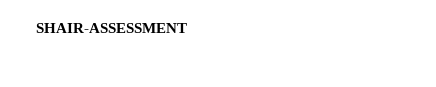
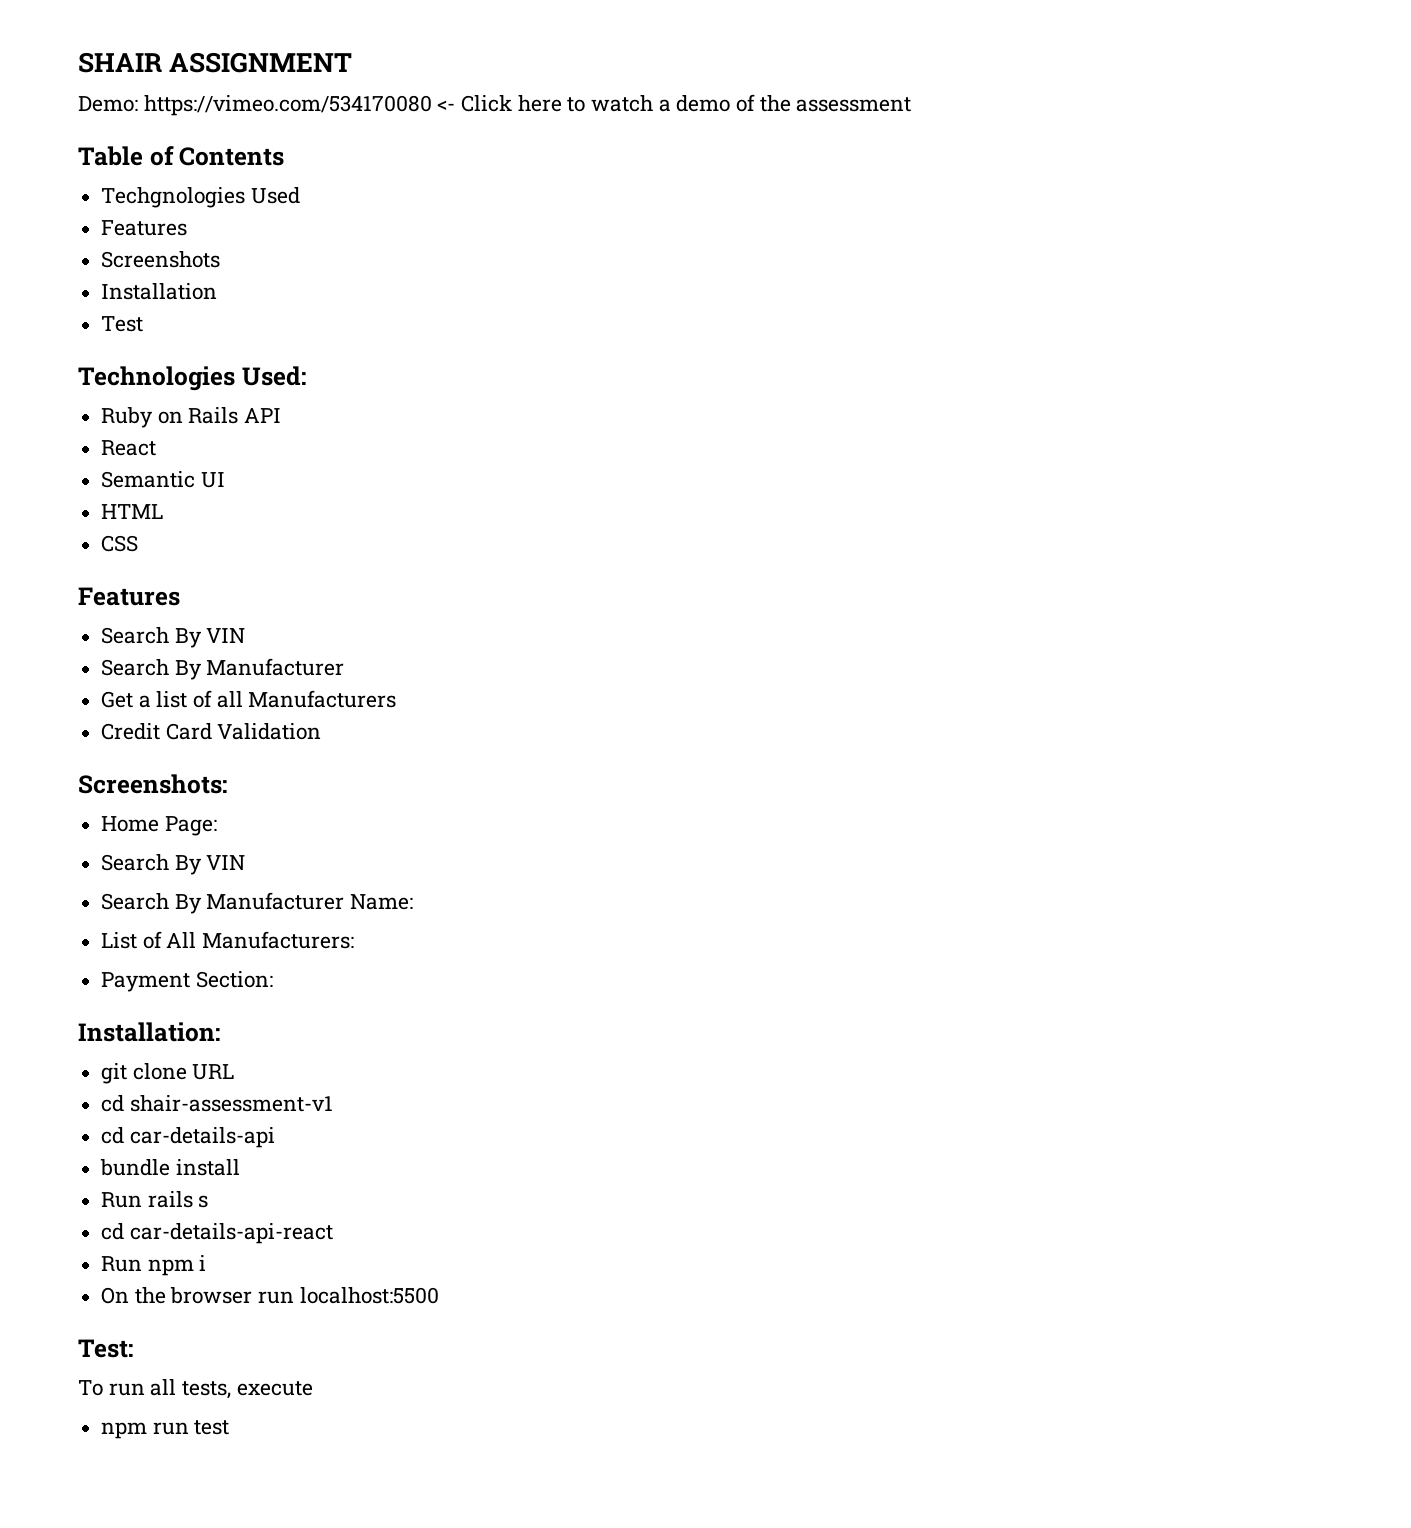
[36,23,187,33] SHAIR-ASSESSMENT -> [78,52,353,73] [78,94,912,116] [78,146,285,166] [101,187,300,208] [101,220,188,236] [101,251,221,268] [101,283,218,300] [101,316,144,332] [78,366,306,391] [101,407,282,428] [101,440,157,456] [101,471,225,488] [101,504,164,519] [101,535,139,552] [78,587,180,606] [101,627,246,648] [101,658,345,680] [101,690,397,708] [101,723,322,740] [78,774,227,794] [101,816,217,836] [101,854,246,875] [101,892,414,914] [101,931,355,949] [101,971,273,992] [78,1022,220,1042] [101,1063,235,1084] [101,1095,333,1112] [101,1127,275,1148] [100,1159,240,1176] [101,1191,209,1208] [101,1223,333,1244] [101,1255,207,1276] [101,1287,439,1304] [78,1339,133,1358] [78,1379,313,1399] [101,1420,230,1439] SHAIR ASSIGNMENT // Demo: https://vimeo.com/534170080 <- Click here to watch a demo of the assessment // Table of Contents // Techgnologies Used // Features // Screenshots // Installation // Test // Technologies Used: // Ruby on Rails API // React // Semantic UI // HTML // CSS // Features // Search By VIN // Search By Manufacturer // Get a list of all Manufacturers // Credit Card Validation // Screenshots: // Home Page: // Search By VIN // Search By Manufacturer Name: // List of All Manufacturers: // Payment Section: // Installation: // git clone URL // cd shair-assessment-v1 // cd car-details-api // bundle install // Run rails s // cd car-details-api-react // Run npm i // On the browser run localhost:5500 // Test: // To run all tests, execute // npm run test

